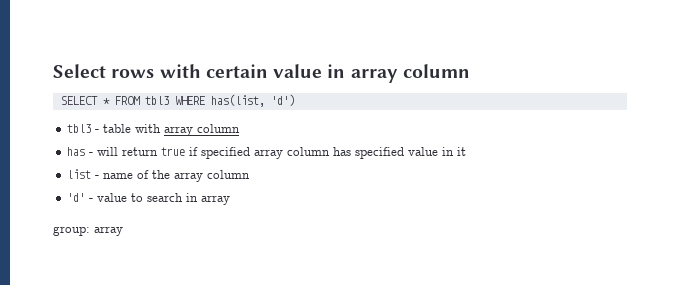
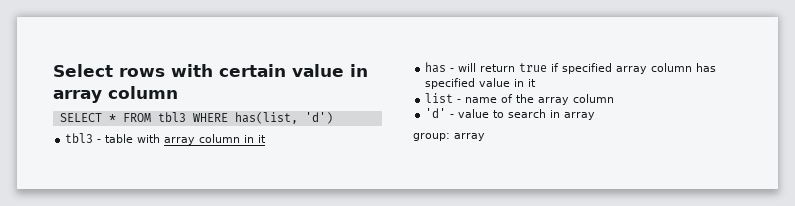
(241, 128) none -> [244,135,267,143] in it

